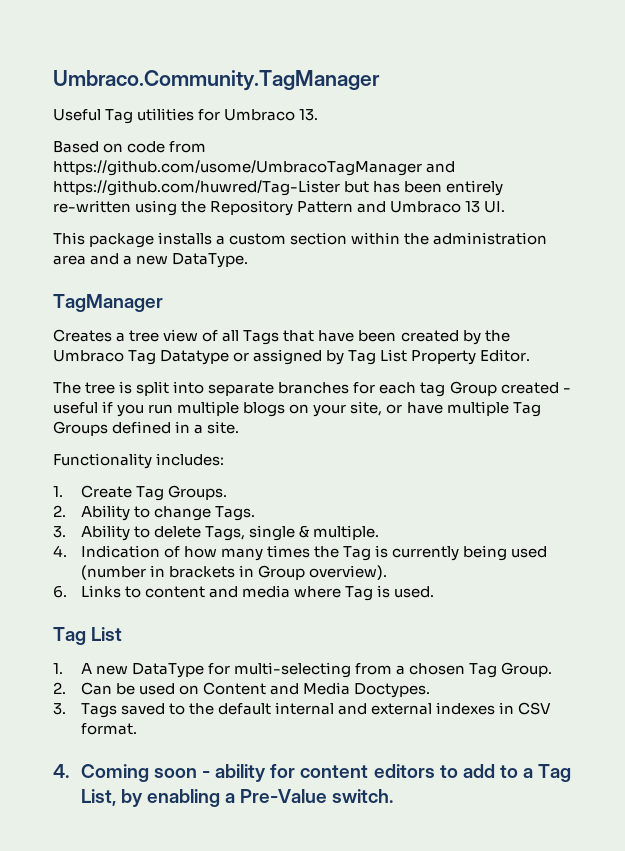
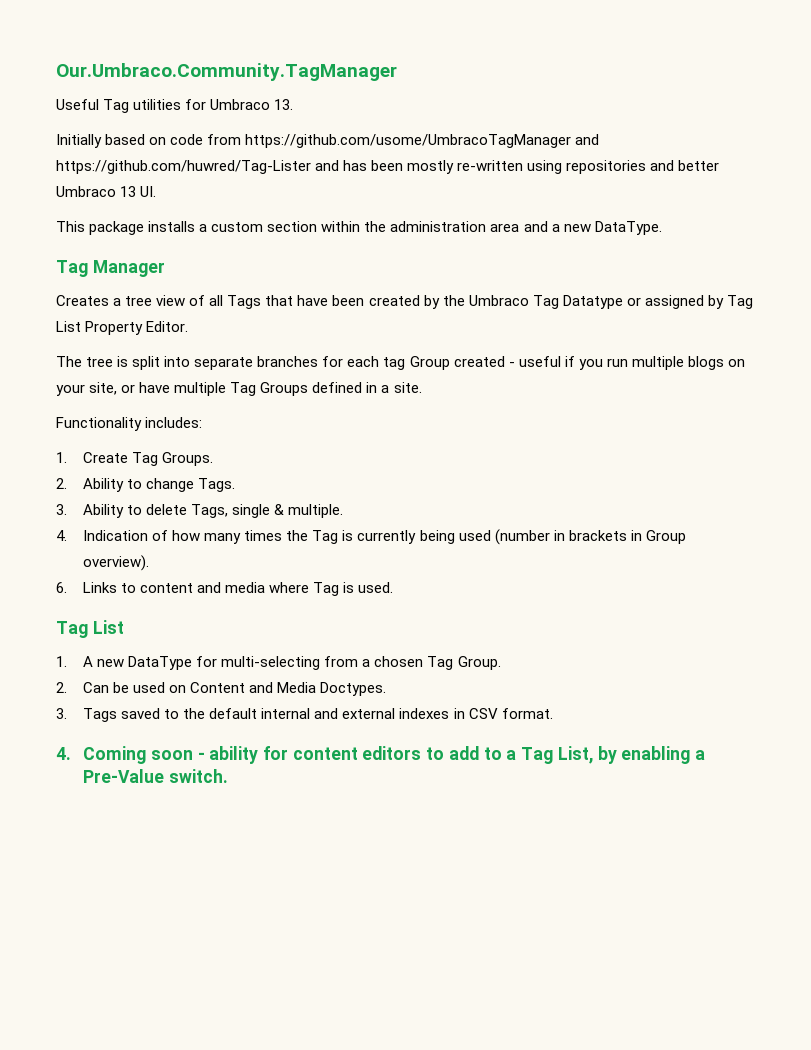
[53,70,380,91] Umbraco.Community.TagManager -> [56,63,397,81] Our.Umbraco.Community.TagManager
[53,141,99,153] Based -> [56,134,146,148] Initially based
[344,181,370,193] but -> [315,160,340,171] and
[446,180,504,196] entirely -> [407,160,455,174] mostly
[181,200,387,216] the Repository Pattern and -> [566,160,720,174] repositories and better
[53,294,163,312] TagManager -> [56,260,165,277] Tag Manager

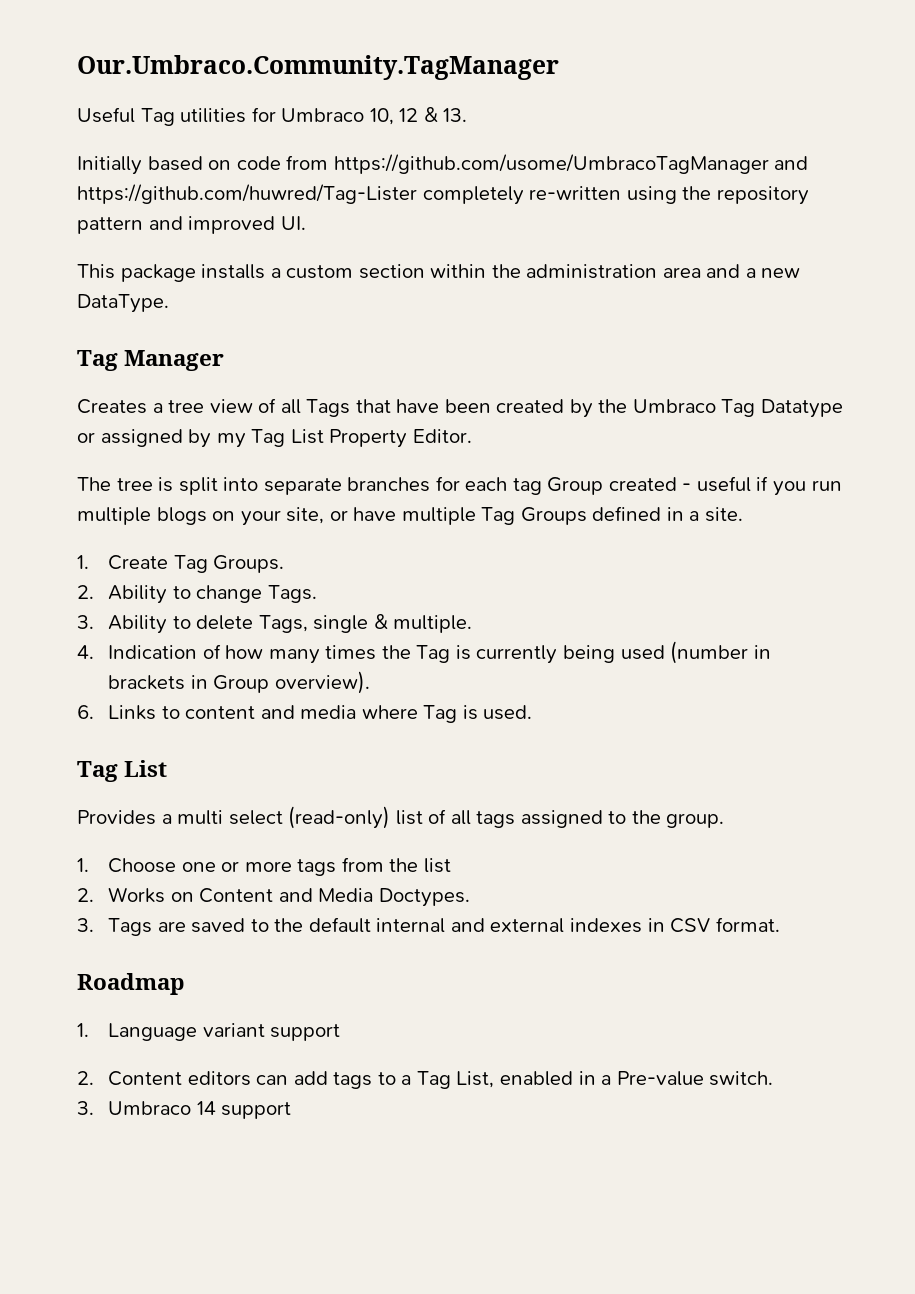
(271, 104) none -> [369,107,438,125] 10, 12 &
[315,160,720,174] [56,186,137,197] and has been mostly re-written using repositories and better Umbraco 13 -> [422,186,809,205] [77,216,276,234] completely re-written using the repository pattern and improved
(724, 302) none -> [216,433,246,448] my
[56,417,203,431] // Functionality includes: -> (743, 514) none
[56,656,501,670] [56,682,166,693] 1. A new DataType for multi-selecting from a chosen Tag Group. // 2. Can be used -> [77,806,725,829] [77,857,451,876] [77,887,166,903] Provides a multi select (read-only) list of all tags assigned to the group. // 1. Choose one or more tags from the list // 2. Works
(118, 715) none -> [157,921,186,932] are
[56,746,705,764] [83,769,228,783] 4. Coming soon - ability for content editors to add to a Tag List, by enabling a Pre-Value switch. -> [77,973,185,995] [77,1023,341,1041] [77,1071,774,1089] [77,1101,292,1119] Roadmap // 1. Language variant support // 2. Content editors can add tags to a Tag List, enabled in a Pre-value switch. // 3. Umbraco 14 support

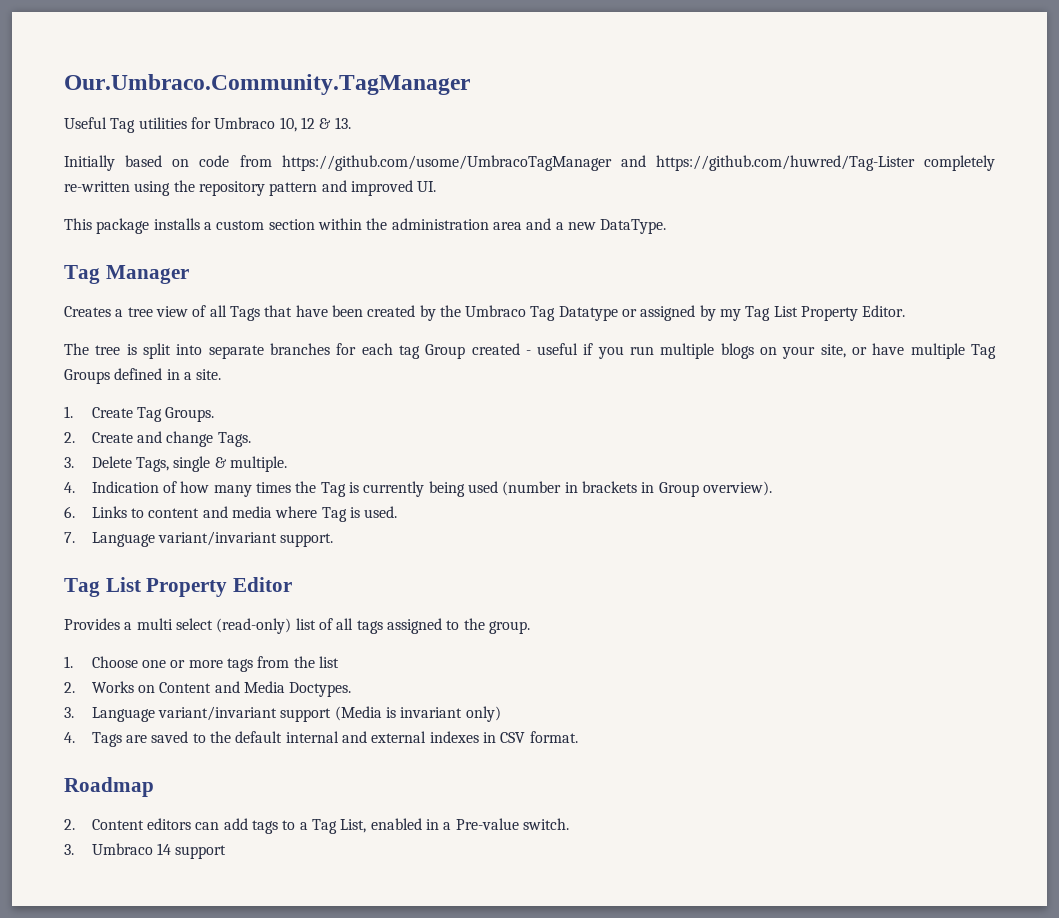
[108,585,191,604] Ability to -> [91,431,163,443] Create and
[108,615,254,634] Ability to delete -> [91,456,132,468] Delete
[77,760,168,782] // Tag List -> [64,531,334,547] [64,577,293,597] // 7. Language variant/invariant support. // Tag List Property Editor
(94, 925) none -> [91,706,501,722] [64,732,75,743] Language variant/invariant support (Media is invariant only) // 4.
[77,1023,341,1041] // 1. Language variant support -> (154, 787) none

